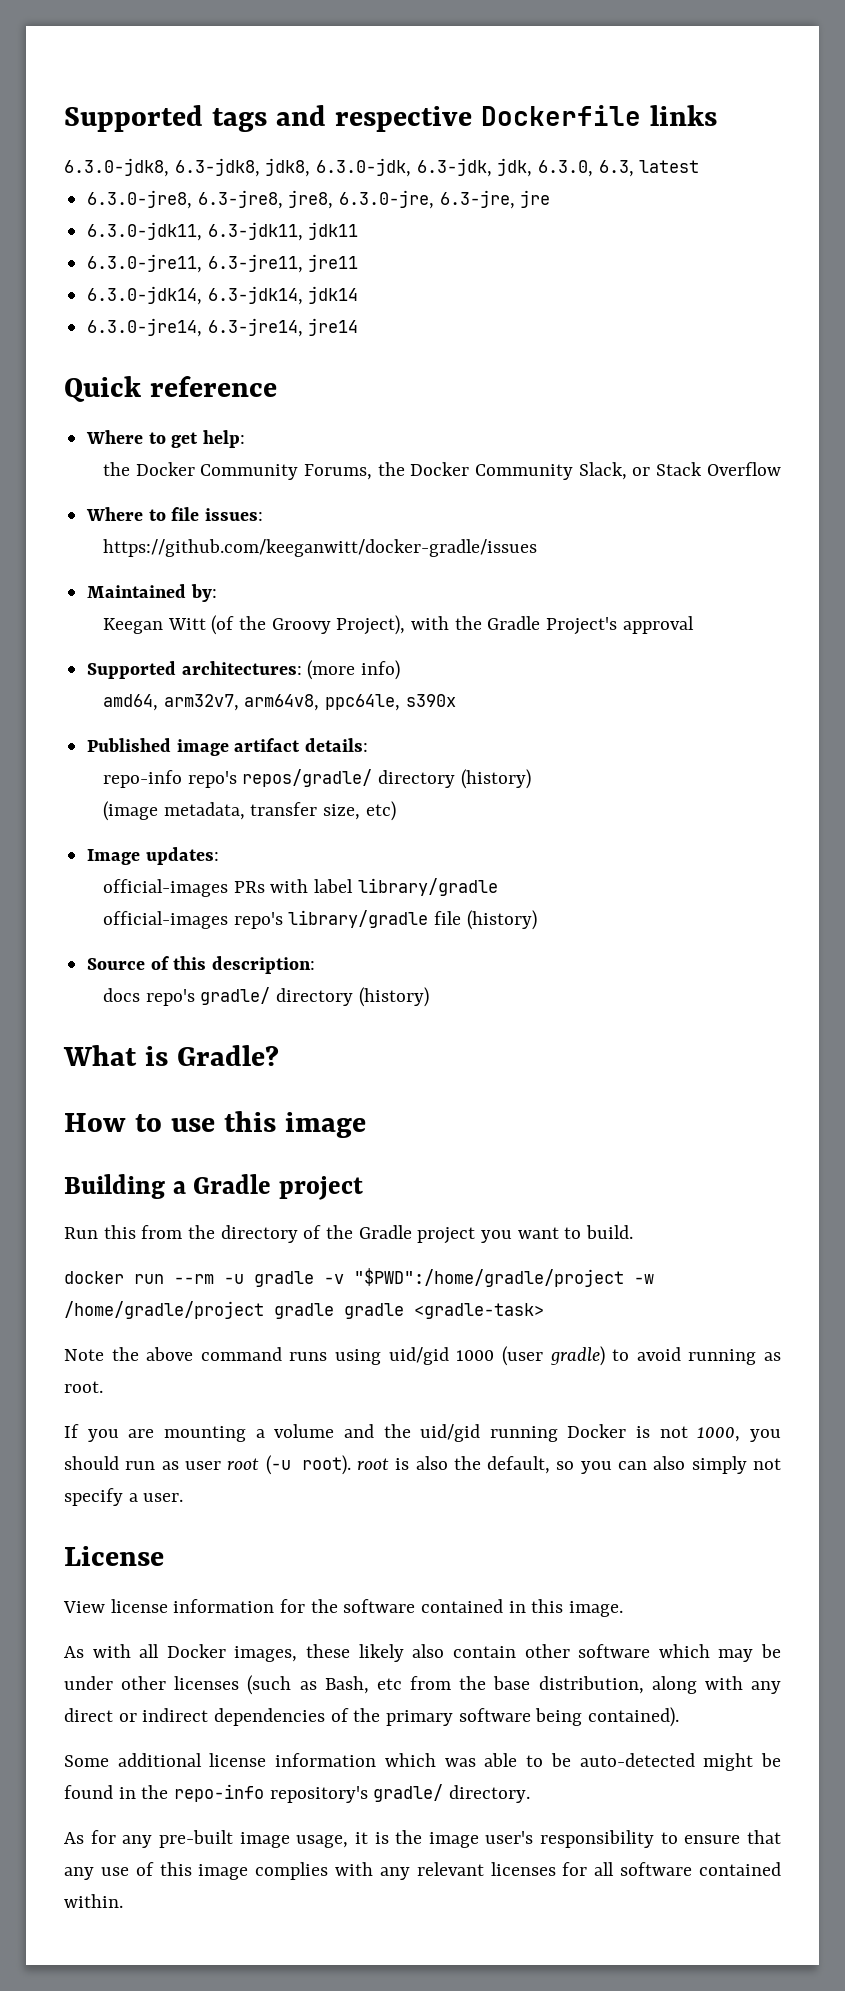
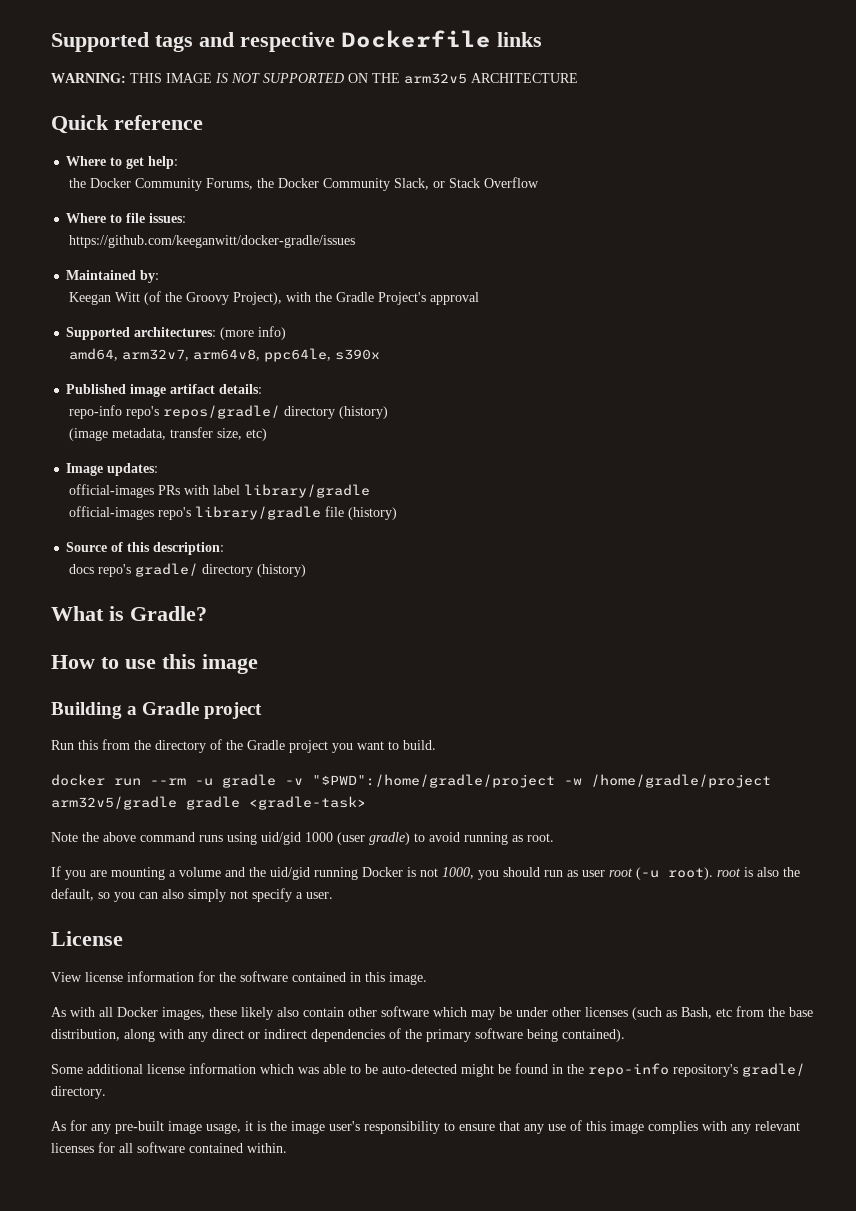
[64,158,700,177] [87,190,551,209] [87,222,359,241] [87,254,359,273] [87,286,359,305] [87,318,359,337] 6.3.0-jdk8, 6.3-jdk8, jdk8, 6.3.0-jdk, 6.3-jdk, jdk, 6.3.0, 6.3, latest // 6.3.0-jre8, 6.3-jre8, jre8, 6.3.0-jre, 6.3-jre, jre // 6.3.0-jdk11, 6.3-jdk11, jdk11 // 6.3.0-jre11, 6.3-jre11, jre11 // 6.3.0-jdk14, 6.3-jdk14, jdk14 // 6.3.0-jre14, 6.3-jre14, jre14 -> [51,73,578,84] WARNING: THIS IMAGE IS NOT SUPPORTED ON THE arm32v5 ARCHITECTURE
[274,1303,334,1319] gradle -> [51,796,177,810] arm32v5/gradle

